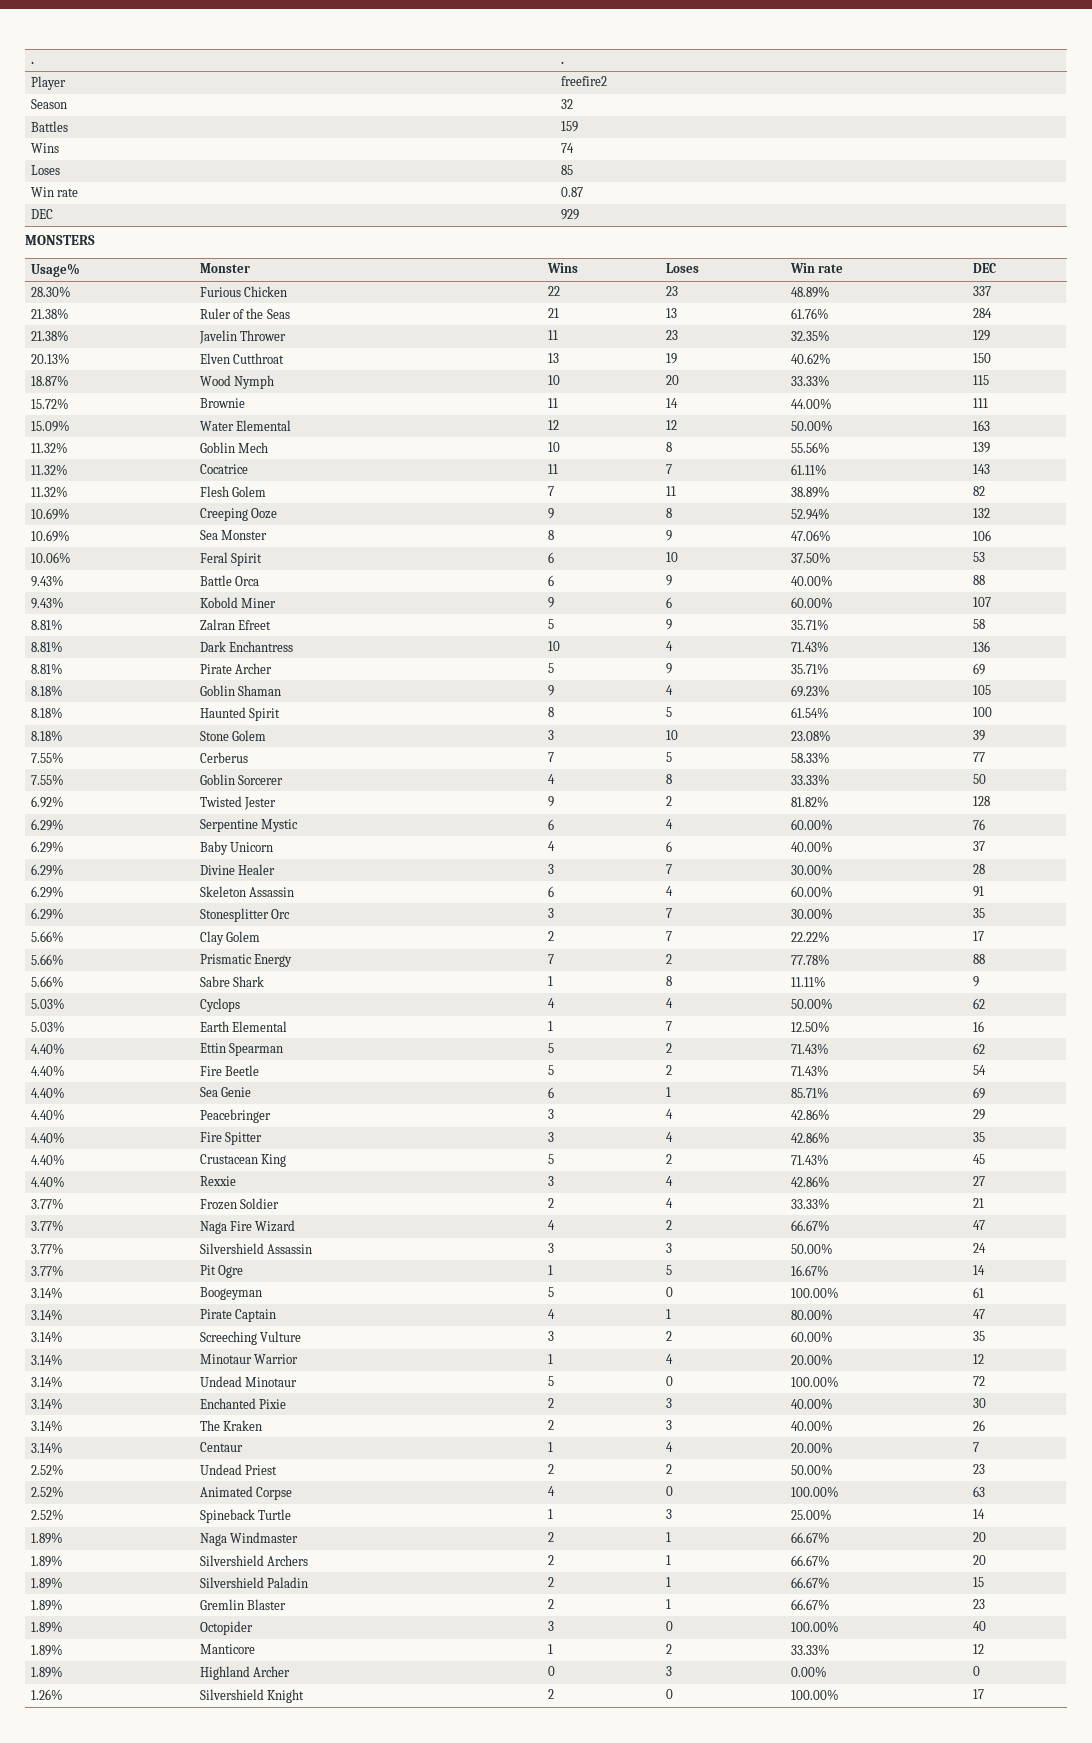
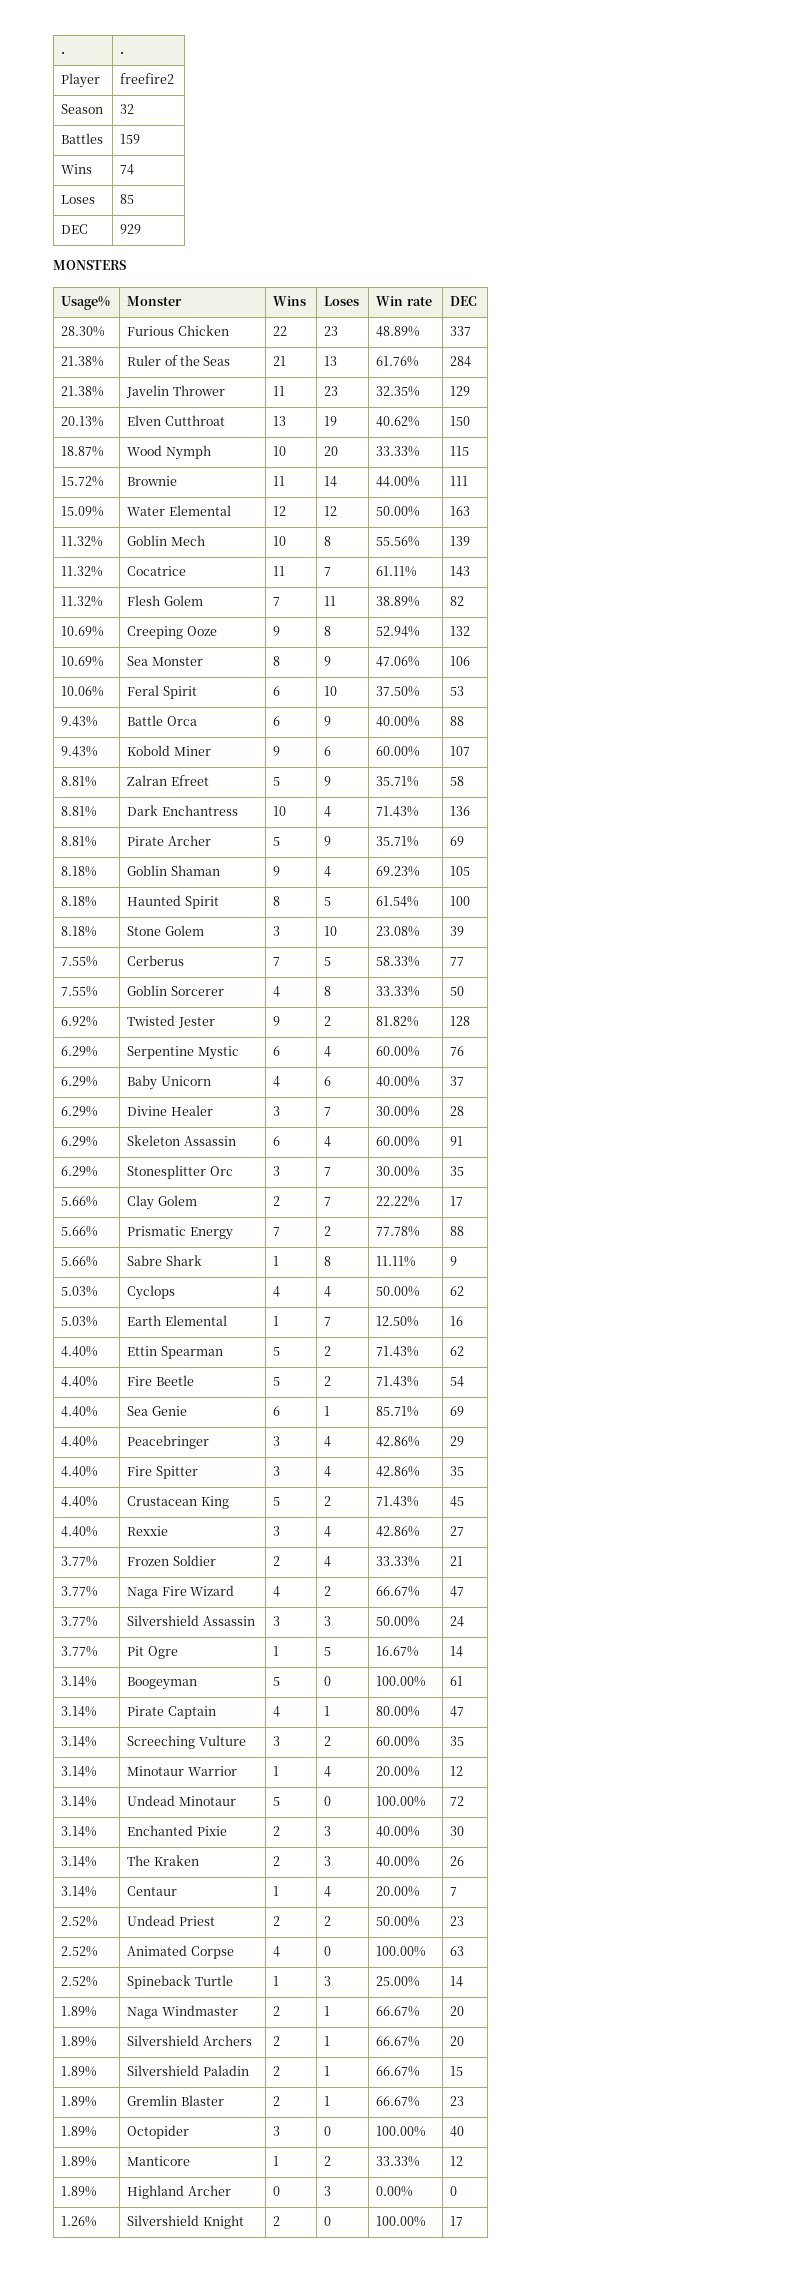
[30,187,79,197] [560,187,583,197] // Win rate | 0.87 -> (135, 199) none

